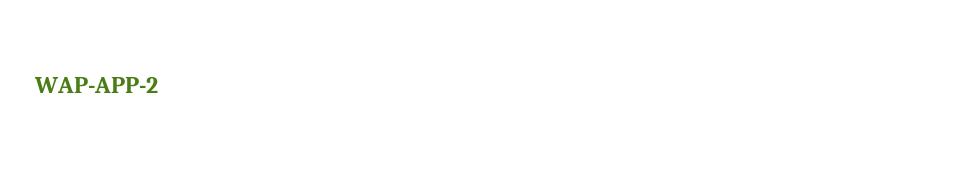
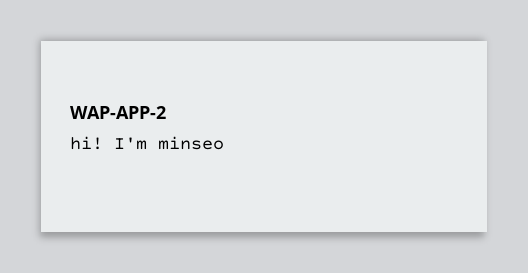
(158, 85) none -> [70,136,224,150] // hi! I'm minseo

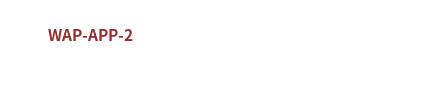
[70,136,224,150] // hi! I'm minseo -> (133, 35) none

